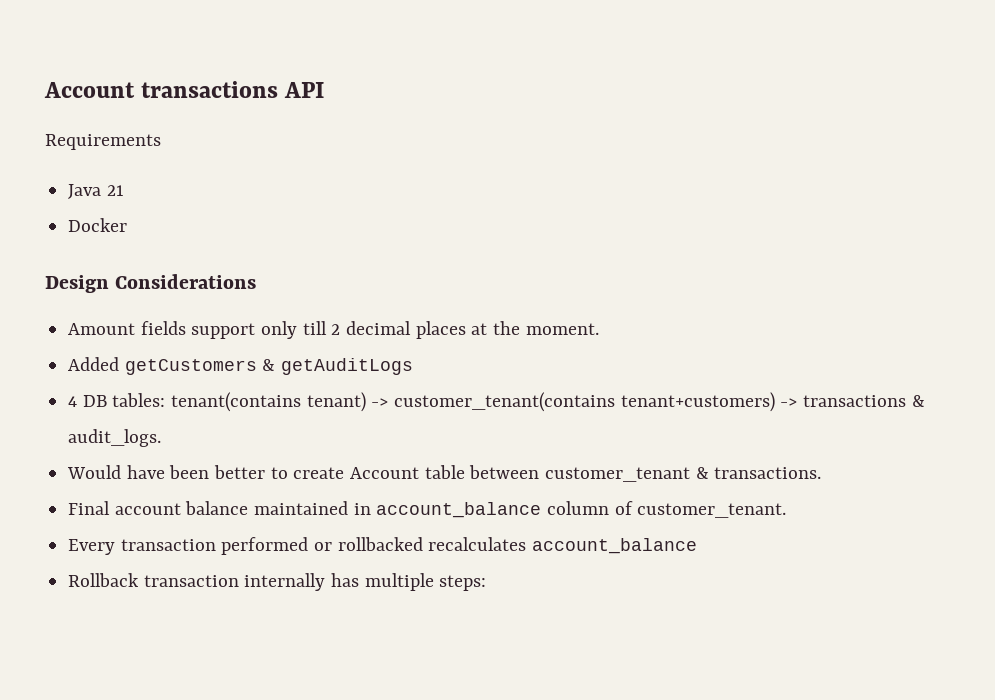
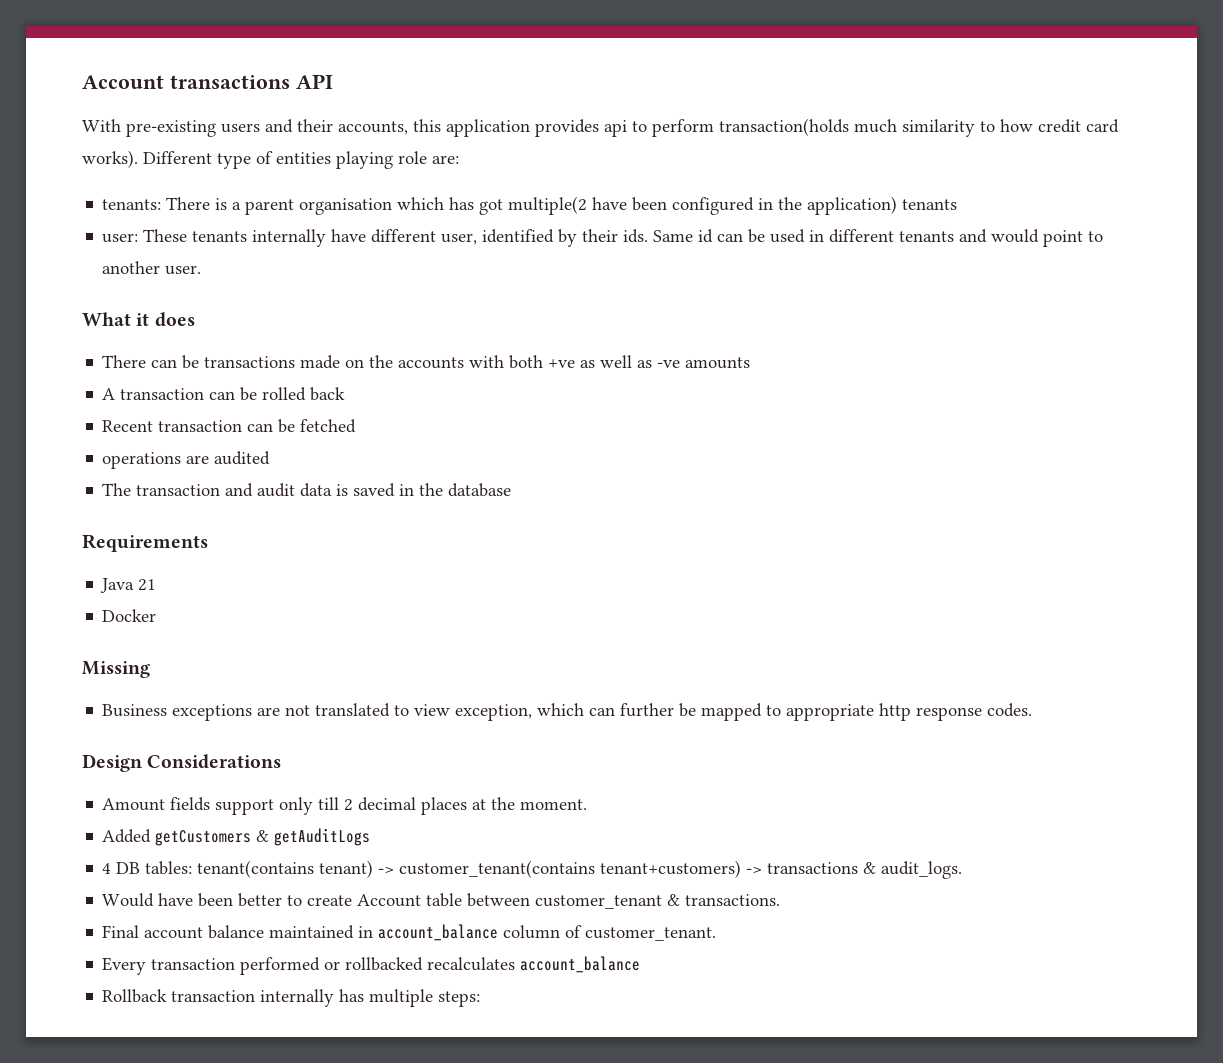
[45,134,161,150] [68,184,124,199] [68,218,128,232] Requirements // Java 21 // Docker -> [82,118,1119,137] [82,150,459,169] [102,196,958,215] [102,229,1104,247] [102,261,202,275] [82,312,195,327] [102,355,751,369] [102,387,346,401] [102,419,357,433] [102,451,271,469] [102,483,512,497] [82,534,208,552] [100,578,157,593] [102,609,157,622] [82,661,150,678] [102,703,1033,721] With pre-existing users and their accounts, this application provides api to perform transaction(holds much similarity to how credit card works). Different type of entities playing role are: // tenants: There is a parent organisation which has got multiple(2 have been configured in the application) tenants // user: These tenants internally have different user, identified by their ids. Same id can be used in different tenants and would point to another user. // What it does // There can be transactions made on the accounts with both +ve as well as -ve amounts // A transaction can be rolled back // Recent transaction can be fetched // operations are audited // The transaction and audit data is saved in the database // Requirements // Java 21 // Docker // Missing // Business exceptions are not translated to view exception, which can further be mapped to appropriate http response codes.

